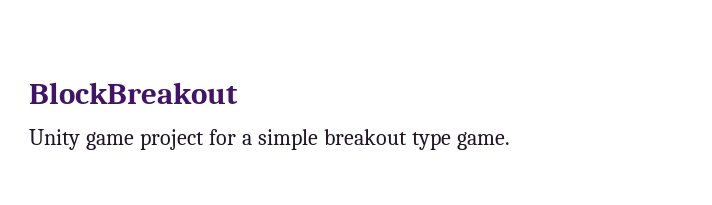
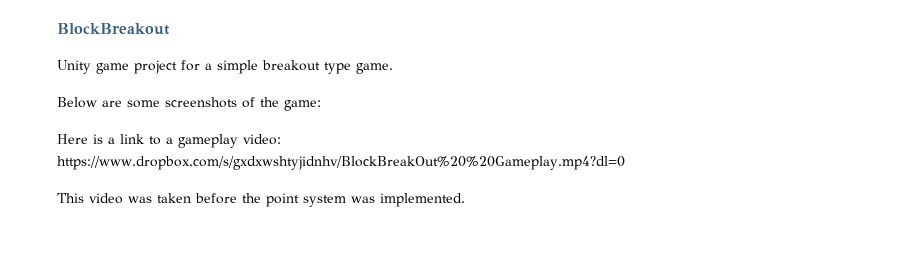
(510, 141) none -> [57,97,321,111] [57,134,281,148] [57,156,625,170] [57,193,465,207] // Below are some screenshots of the game: // Here is a link to a gameplay video: https://www.dropbox.com/s/gxdxwshtyjidnhv/BlockBreakOut%20%20Gameplay.mp4?dl=0 // This video was taken before the point system was implemented.

